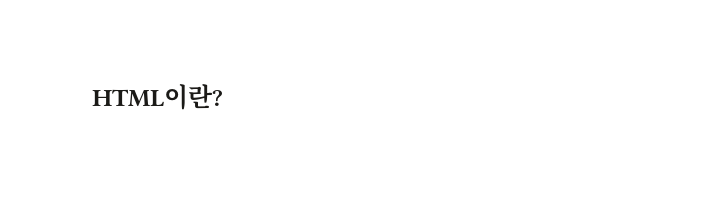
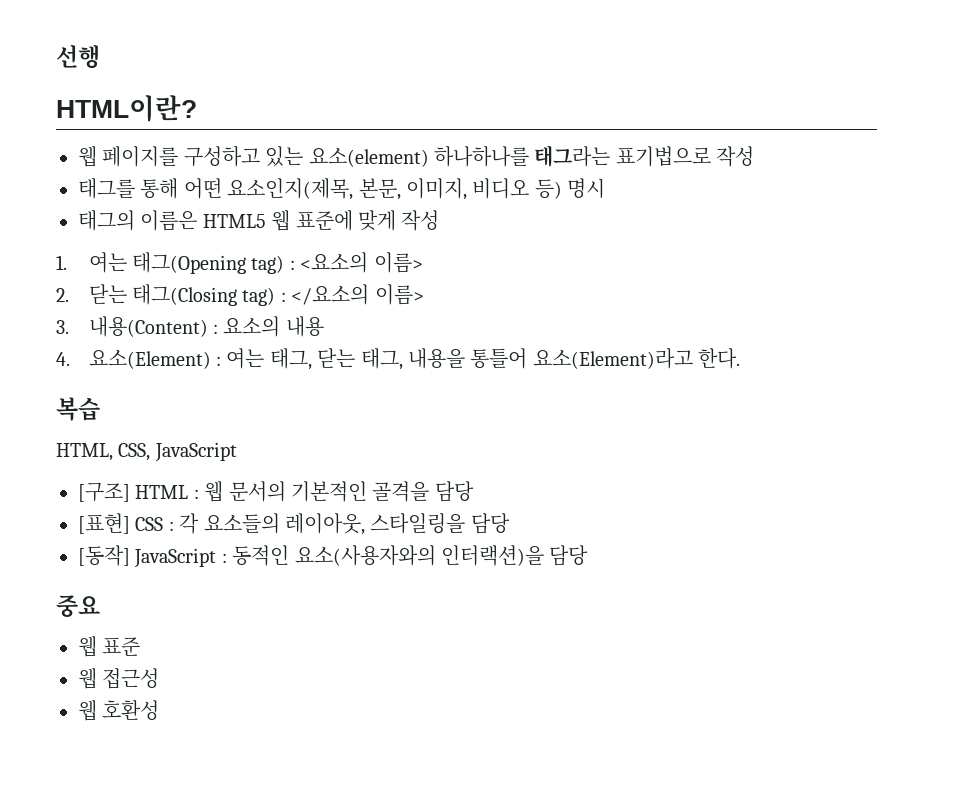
(92, 97) none -> [56,45,100,69] 선행 //
(223, 97) none -> [78,145,755,167] [78,178,606,200] [78,210,440,231] [56,252,423,274] [56,284,424,306] [56,316,324,337] [56,348,741,370] [56,397,100,421] [56,442,237,462] [78,481,474,502] [78,513,510,535] [78,545,589,568] [56,595,100,617] [78,636,141,657] [78,668,160,689] [78,700,160,721] // 웹 페이지를 구성하고 있는 요소(element) 하나하나를 태그라는 표기법으로 작성 // 태그를 통해 어떤 요소인지(제목, 본문, 이미지, 비디오 등) 명시 // 태그의 이름은 HTML5 웹 표준에 맞게 작성 // 1. 여는 태그(Opening tag) : <요소의 이름> // 2. 닫는 태그(Closing tag) : </요소의 이름> // 3. 내용(Content) : 요소의 내용 // 4. 요소(Element) : 여는 태그, 닫는 태그, 내용을 통틀어 요소(Element)라고 한다. // 복습 // HTML, CSS, JavaScript // [구조] HTML : 웹 문서의 기본적인 골격을 담당 // [표현] CSS : 각 요소들의 레이아웃, 스타일링을 담당 // [동작] JavaScript : 동적인 요소(사용자와의 인터랙션)을 담당 // 중요 // 웹 표준 // 웹 접근성 // 웹 호환성

